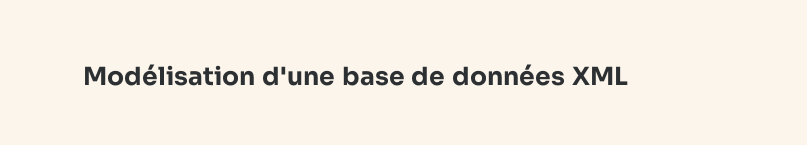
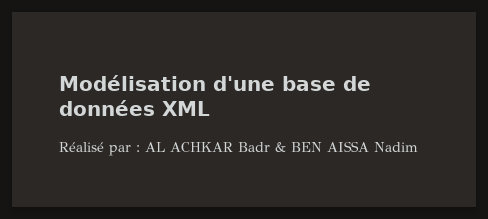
(628, 75) none -> [59,141,418,156] // Réalisé par : AL ACHKAR Badr & BEN AISSA Nadim

